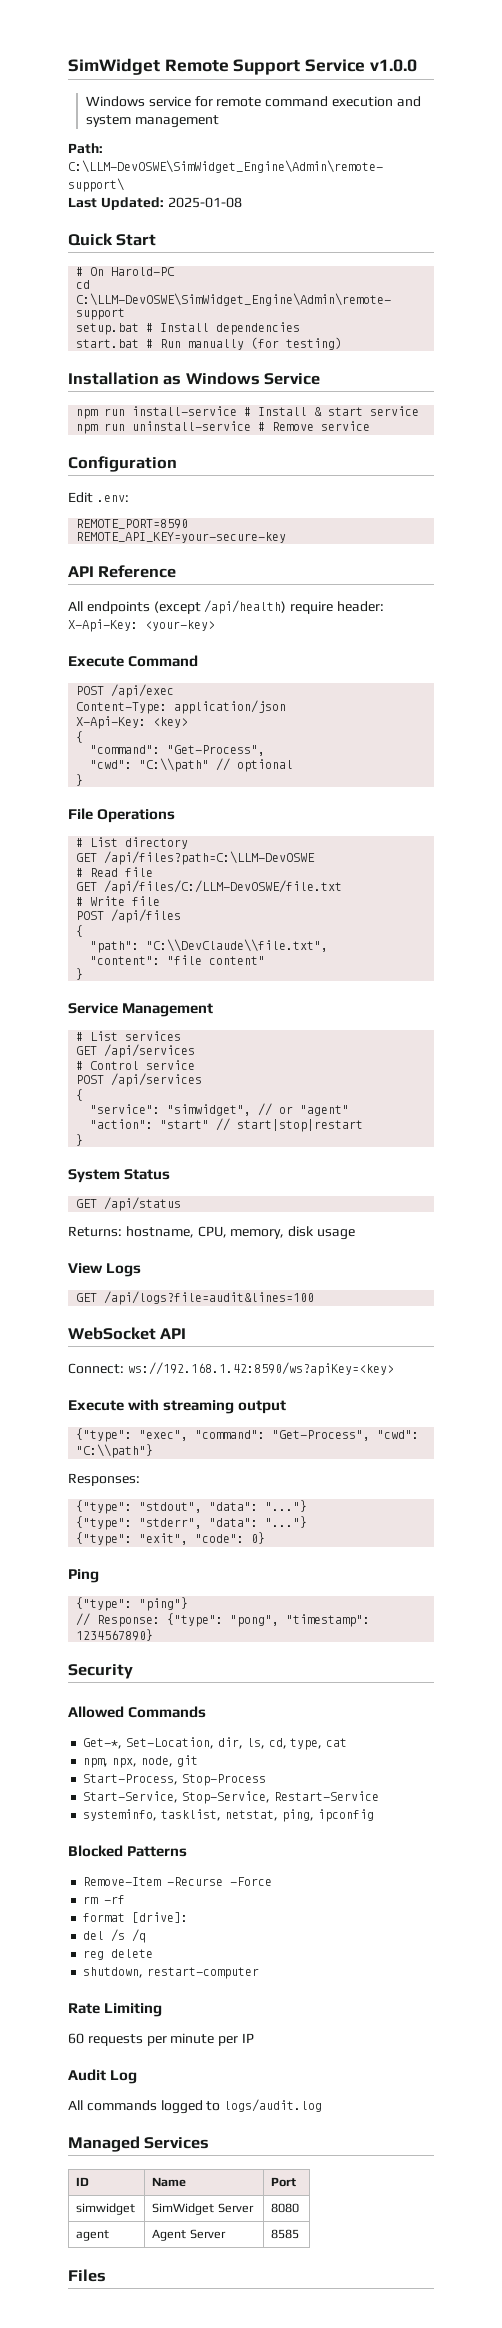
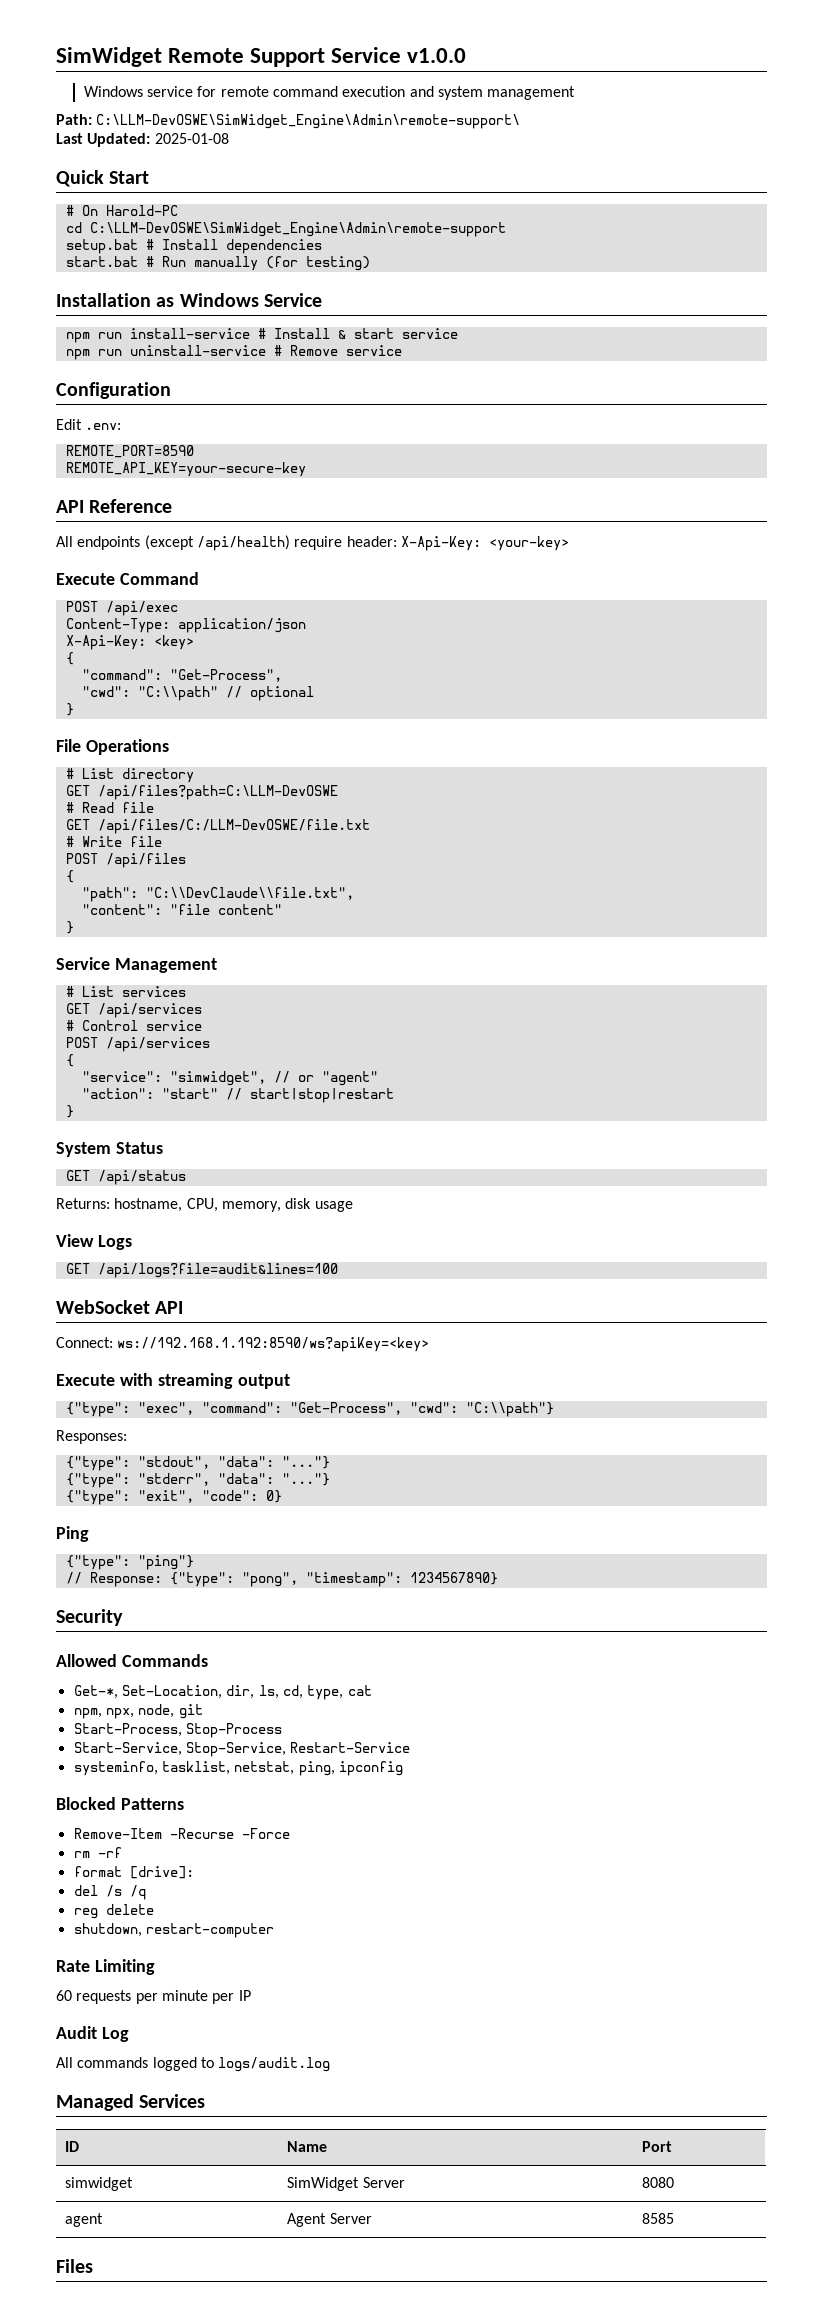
[127,1362,394,1376] ws://192.168.1.42:8590/ws?apiKey=<key> -> [117,1337,430,1352] ws://192.168.1.192:8590/ws?apiKey=<key>

